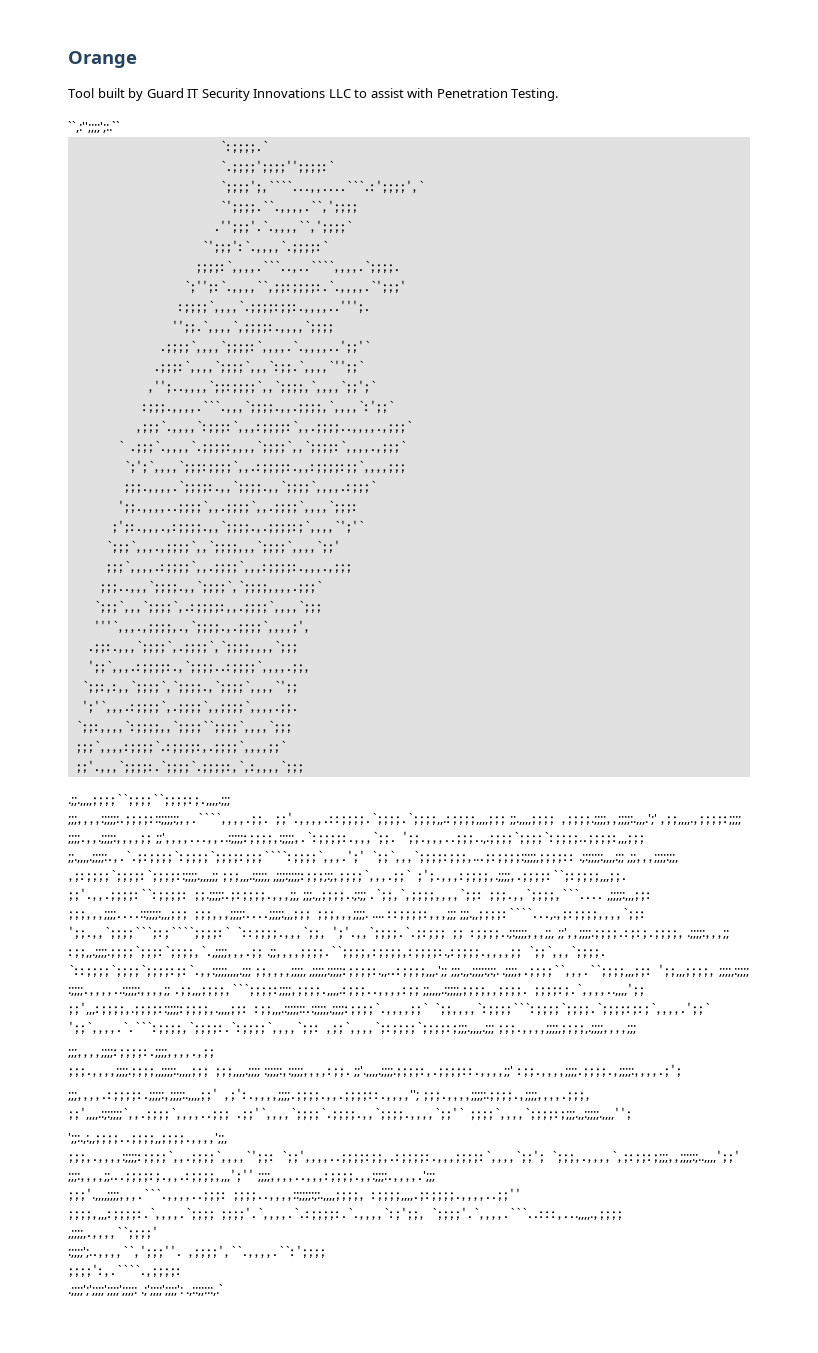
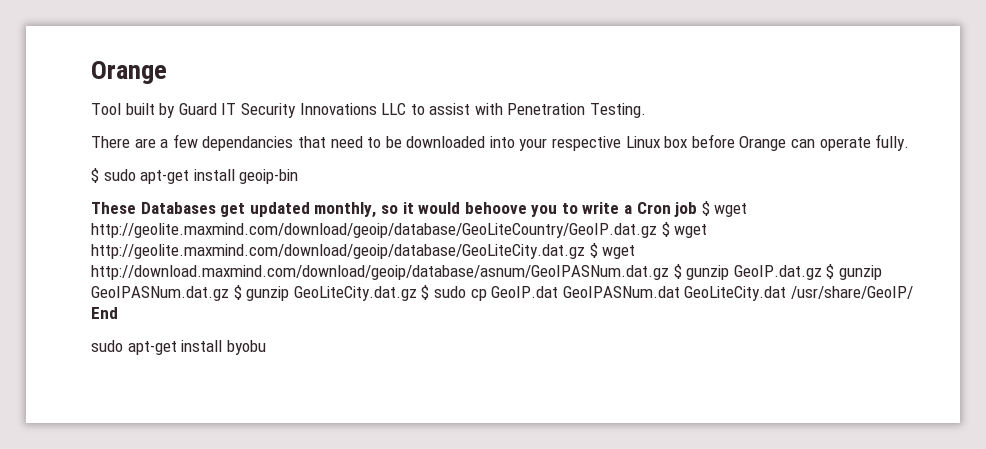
[68,121,120,133] [219,140,268,154] [219,160,334,174] [219,180,424,194] [219,200,358,214] [213,220,352,234] [201,240,328,254] [195,260,400,274] [183,280,406,294] [177,300,370,314] [171,320,334,334] [159,340,370,354] [153,360,364,374] [147,380,376,394] [141,400,394,414] [135,420,412,434] [117,440,406,454] [123,460,406,474] [123,480,376,494] [117,500,358,514] [111,520,364,534] [105,540,340,554] [105,560,352,574] [99,580,322,594] [93,600,322,614] [93,620,310,634] [87,640,298,654] [87,660,310,674] [81,680,298,694] [81,700,298,714] [75,720,292,734] [75,740,286,754] [75,760,304,774] [68,793,230,807] [68,812,742,826] [68,831,645,845] [68,850,679,864] [68,869,628,883] [68,888,652,902] [68,907,646,921] [68,926,730,940] [68,945,606,959] [68,964,749,978] [68,983,646,997] [68,1002,710,1016] [68,1021,636,1035] [68,1049,215,1059] [68,1064,682,1078] [68,1088,591,1102] [68,1107,632,1121] [68,1133,227,1145] [68,1150,740,1164] [68,1169,435,1183] [68,1188,521,1202] [68,1207,623,1221] [68,1226,158,1240] [68,1245,326,1259] [68,1264,182,1278] [68,1284,224,1296] ``,:'';;;;';:.`` // `:;;;;.` // `.;;;;';;;;'';;;;:` // `;;;;';,````...,,....```.:';;;;',` // `';;;;.``.,,,,.``,';;;; // .'';;;'.`.,,,,``,';;;;` // `';;;':`.,,,,`.;;;;:` // ;;;;:`,,,,.```..,..````,,,,.`;;;;. // `;'';:`.,,,,``,;;:;;;;:.`.,,,,.`';;;' // :;;;;`,,,,`.;;;;:;;:.,,,,..''';. // '';;.`,,,,`,;;;;:.,,,,`;;;; // .;;;;`,,,,`;;;;:`,,,,.`.,,,,..';;'` // .;;;:`,,,,`;;;;`,,,`:;;.`,,,,`'';;` // ,'';..,,,,`;;:;;;;`,,`;;;;,`,,,,`;;';` // :;;;.,,,,.```.,,,`;;;;.,,.;;;;,`,,,,`:';;` // ,;;;`.,,,,`:;;;:`,,,:;;;;:`,,.;;;;..,,,,.,;;;` // ` .;;;`.,,,,`.;;;;:,,,,`;;;;`,,`;;;;:`,,,,.,;;;` // `;';`,,,,`;;;:;;;;`,,.:;;;;:.,,:;;;;:;;`,,,,;;; // ;;;.,,,,.`;;;;:.,,`;;;;.,,`;;;;`,,,,.:;;;` // ';;.,,,,..;;;;`,,.;;;;`,,.;;;;`,,,,`;;;: // ;';:.,,,.,:;;;;.,,`;;;;.,.;;;;:;`,,,,`';'` // `;;;`,,,.,;;;;`,,`;;;;,,,`;;;;`,,,,`;;' // ;;;`,,,,.:;;;;`,,.;;;;`,,,:;;;;:.,,,.,;;; // ;;;..,,,`;;;;.,,`;;;;`,`;;;;,,,,.;;;` // `;;;`,,,`;;;;`,.:;;;;:,,.;;;;`,,,,`;;; // '''`,,,.,;;;;,.,`;;;;.,.;;;;`,,,,;', // .;;:.,,,`;;;;`,.;;;;`,`;;;;,,,,`;;; // ';;`,,,.:;;;;:.,`;;;;..:;;;;`,,,,.;;, // `;;:,:,,`;;;;`,`;;;;.,`;;;;`,,,,`';; // ';'`,,,.:;;;;`,.;;;;`,,;;;;`,,,,.;;. // `;;:,,,,`:;;;;,,`;;;;``;;;;`,,,,`;;; // ;;;`,,,,:;;;;`.:;;;;:,.;;;;`,,,,;;` // ;;'.,,,`;;;;:.`;;;;`.;;;;:,`,:,,,,`;;; // .;;.,,,,;;;;``;;;;``;;;;:;.,,,,.;;; // ;;;,,,,:;;;;:.;;;;:::;;;;:;,,.````,,,,.;;. ;;'.,,,,.::;;;;.`;;;;.`;;;;,,.:;;;;,,,,;;; ;;.,,,,;;;; ,;;;;.;;;;,,;;;;:.,,,.';' ,;;,,,,.,;;;;:;;;; ;;;;.,,.;;;;:,,,,;; ;;',,,,...,,..:;;;;:;;;;,:;;;;,.`:;;;;:.,,,`;;. ';;.,,,..;;;..,.;;;;`;;;;`:;;;;..;;;;:,,,;;; ;;.,,,,.;;;;:.,.`.;:;;;;`:;;;;`;;;;:;;;````:;;;;`,,,.';' `;;`,,,`;;;;:;;;,...;:;;;;:;;;;,;;;;:: .;:;;;;:,,,,:;; ,;;,,,;;;;:;;, ,;:;;;;`;;;;:`;;;;::;;;;.,,,,;; ;;;,,,.:;;;;, ,;;;:;;;;:;;;;:;,;;;;`,,,.;;` ;';.,,,:;;;;,.;;;;,.;;;;:``;:;;;;,,,;;. ;;'.,,.;;;;:``:;;;;: ;;.;;;;:.;:;;;;.,,,;;, ;;;.,,;;;;..;:;; .`;;,`,;;;;,,,,`;;: ;;;.,,`;;;;,```.... ,;;;;:,,,;;: ;;;,,,;;;;....::;;;;:,,,;;; ;;;,,,;;;;:....;;;;:,,,;;; ;;;,,,;;;;. .... ::;;;;:,,,;;; ;;;.,,;;;;:````...,.,;:;;;;,,,,`;;: ';;.,,`;;;;```;:;````;;;;:` `::;;;;.,,,`;;, ';'.,,`;;;;.`.;:;;; ;; :;;;;..;:;;;;,,,;;, ;;',,;;;;.;;;;.:;:;.;;;;, .;;;;:,,,;; :;;,,.;;;;.;;;;`;;;:`;;;;,`.,;;;;,,,.;; .;;,,,,;;;;.``;;;;,:;;;;,:;;;;:.,:;;;;.,,,,;; `;;`,,,`;;;;. `::;;;;`;;;;`;;;;:;:`.,,:;;;;,,,,.;;; ;;,,,,;;;;, ,;;;;,:;;;;:;;;;:.,,..:;;;;,,,.';; ;;;.,,.;;;;:;:;. .;;;;,.;;;;``,,,.``;;;;,,,;;: ';;,,,;;;;, ;;;;,:;;;; :;;;;.,,,,..:;;;;:,,,,;; .;;,,,;;;;,```;;;;:;;;;,;;;;.,,,,.:;;;..,,,,:;; ;;,,,,.:;;;;,;;;;,,;;;;. ;;;;:;.`,,,,..,,,,';; ;;',,,:;;;;,.;;;;::;;;;:;;;;,.,,,,;;: :;;,,,.:;;;;::.:;;;;,.;;;;:;;;;`.,,,,;;` `;;,,,,`:;;;;```:;;;;`;;;;.`;;;;:;:;`,,,,.';;` ';;`,,,,.`.```:;;;;,`;;;;:.`:;;;;`,,,,`;;: ,;;`,,,,`;:;;;;`;;;;:;;;;.,,,,.;;; ;;;.,,,,;;;;,;;;;,.;;;;,,,,;;; // ;;;,,,,;;;;:;;;;:.;;;;,,,,.,;; // ;;;.,,,,;;;;.;;;;,,;;;;:.,,,,;;; ;;;,,,,.;;;; :;;;;:,:;;;;,,,,:;;. ;;'.,,,,.;;;;.;;;;:,.;;;;::.,,,,;;' :;;.,,,,;;;;.;;;;.,;;;;:,,,,.;'; // ;;;,,,,.:;;;;:.;;;;:,;;;;:.,,,,;;' ,;':.,,,,;;;;.;;;;.,,.;;;;::.,,,,''; ;;;.,,,,;;;;:.;;;;.,;;;;,,,,.;;;, ;;',,,,.:;:;;;;`,,.;;;;`,,,,..;;; .;;'`,,,,`;;;;`.;;;;.,,`;;;;.,,,,`;;'` ;;;;`,,,,`;;;;:;;;;.,,:;;;;.,,,,''; // ';;:.,:,,;;;;..;;;;,,;;;;.,,,,';;, // ;;;,.,,,,:;;;;:;;;;`,,.;;;;`,,,,`';;: `;;',,,,..;;;;:;;,.:;;;;:.,,,;;;;:`,,,,`;;'; `;;;,.,,,,`,;:;;:;;;;,,;;;;:;..,,,,';;' ;;;:,,,,;;...;;;;:;.,,.:;;;;,,,,';'' ;;;;,,,,..,,,:;;;;.,,:;;;:.,,,,.';;; // ;;;'.,,,,;;;;,,,.```.,,,,..;;;: ;;;;..,,,,::;;;;:;:.,,,,;;;;, :;;;;,,,,.;:;;;;.,,,,..;;'' // ;;;;,,,,:;;;;:.`,,,,.`;;;; ;;;;'.`,,,,.`.:;;;;:.`.,,,,`:;';;, `;;;;'.`,,,,.```..:::,...,,,,.,;;;; // ,;;;;,.,,,,``;;;;' // :;;;;';..,,,,``,';;;''. ,;;;;',``.,,,,.``:';;;; // ;;;;':,.````.,;;;;: // .;;;;';';;;;';;;;';;;;: .;';;;;';;;;': .,::;;:::,.` -> [91,134,910,151] [91,168,299,184] [91,201,748,218] [91,222,708,238] [91,243,636,259] [91,264,882,280] [91,285,913,301] [91,307,118,319] [91,340,266,355] There are a few dependancies that need to be downloaded into your respective Linux box before Orange can operate fully. // $ sudo apt-get install geoip-bin // These Databases get updated monthly, so it would behoove you to write a Cron job $ wget http://geolite.maxmind.com/download/geoip/database/GeoLiteCountry/GeoIP.dat.gz $ wget http://geolite.maxmind.com/download/geoip/database/GeoLiteCity.dat.gz $ wget http://download.maxmind.com/download/geoip/database/asnum/GeoIPASNum.dat.gz $ gunzip GeoIP.dat.gz $ gunzip GeoIPASNum.dat.gz $ gunzip GeoLiteCity.dat.gz $ sudo cp GeoIP.dat GeoIPASNum.dat GeoLiteCity.dat /usr/share/GeoIP/ End // sudo apt-get install byobu

